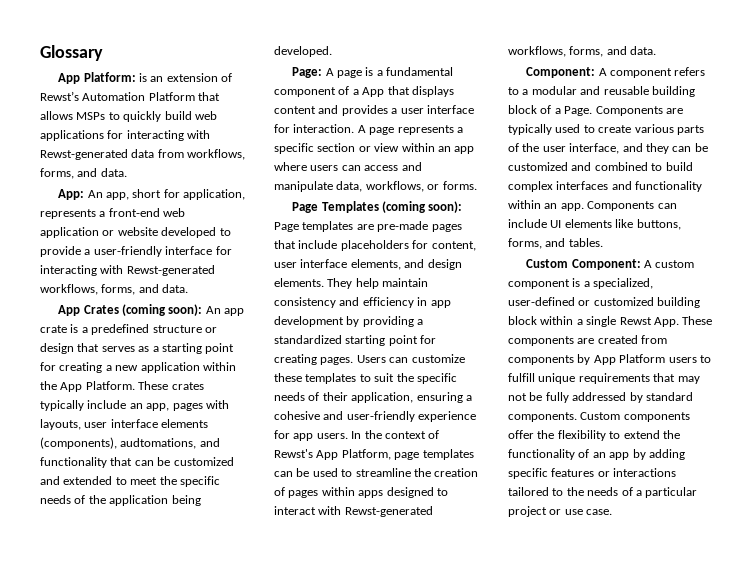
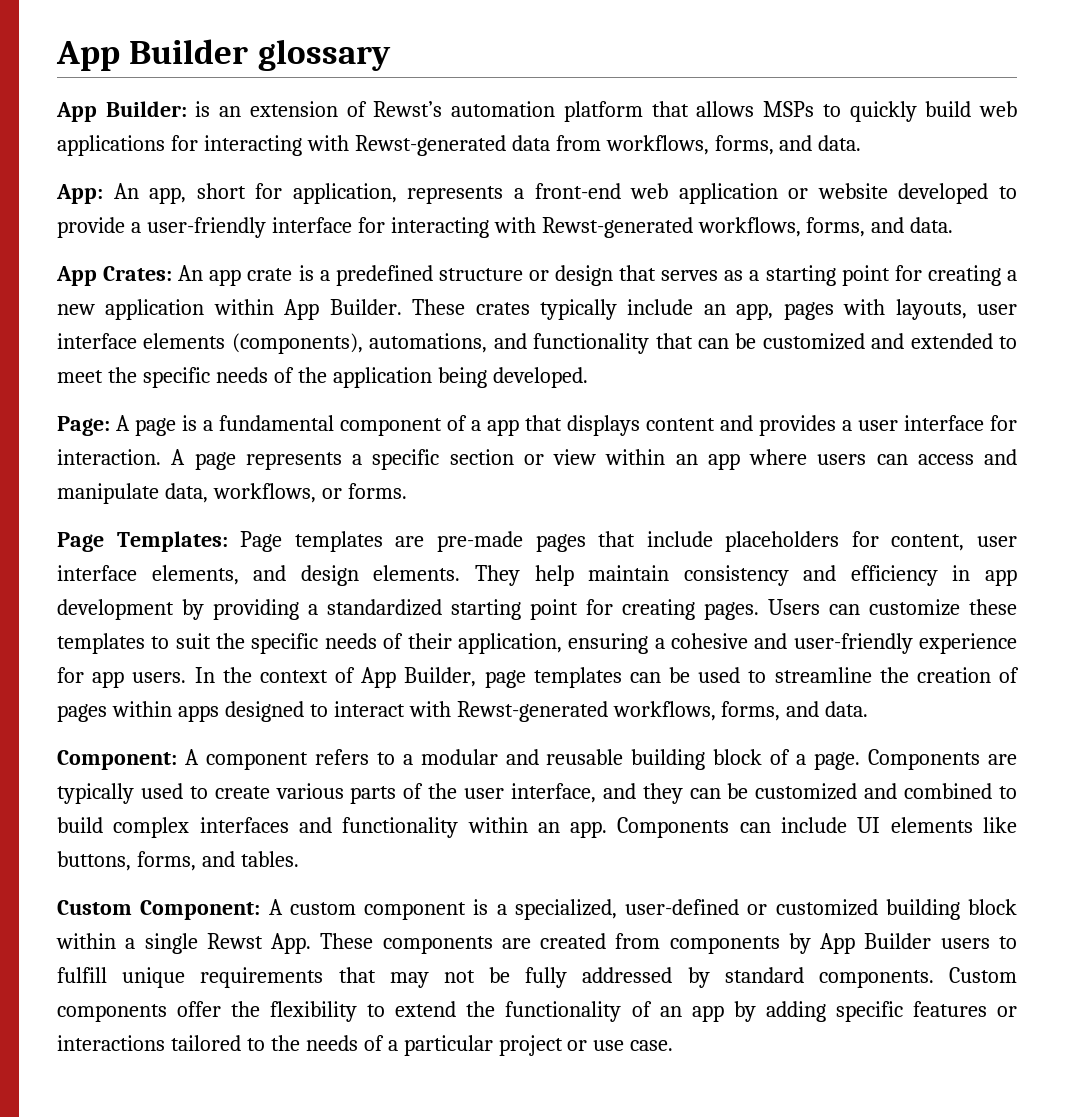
[40,45,103,61] [58,72,136,84] Glossary // App Platform: -> [56,39,391,71] [56,101,187,122] App Builder glossary // App Builder:
[82,92,195,101] Automation Platform -> [451,101,643,122] automation platform
[83,304,203,316] Crates (coming soon): -> [103,266,173,281] Crates:
[40,381,135,392] the App Platform. -> [284,299,402,320] App Builder.
[120,438,197,449] audtomations, -> [369,333,488,353] automations,
[362,87,385,97] App -> [487,419,519,436] app
[321,201,463,213] Templates (coming soon): -> [116,531,228,552] Templates:
[274,449,391,460] Rewst's App Platform, -> [361,667,477,688] App Builder,
[564,106,593,116] Page. -> [814,752,861,770] page.
[619,354,666,363] Platform -> [864,933,932,949] Builder

